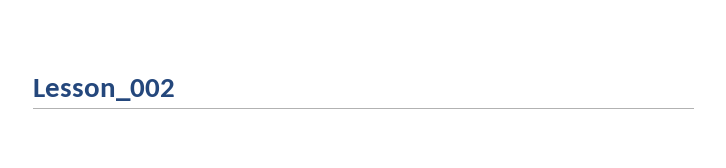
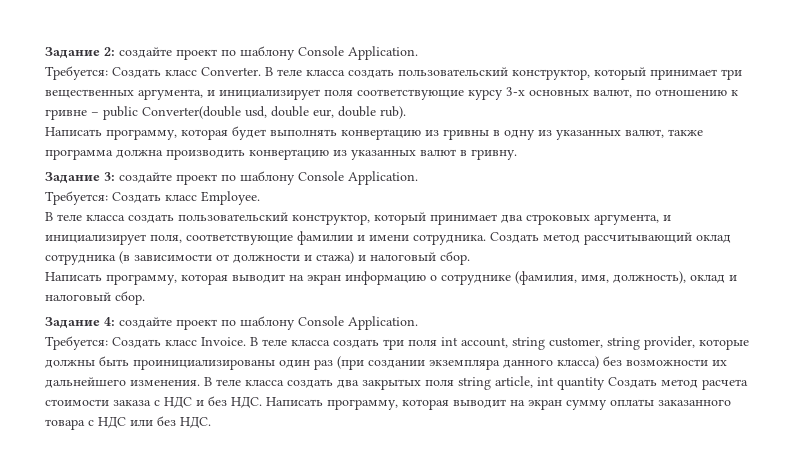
[33,79,175,101] Lesson_002 -> [45,46,418,60] [45,66,742,80] [45,87,738,100] [45,106,406,120] [45,126,703,140] [45,149,517,160] [45,171,418,185] [45,191,260,205] [45,212,671,225] [45,231,731,245] [45,251,470,265] [45,271,737,285] [45,291,145,305] [45,316,418,330] [45,336,749,350] [45,356,727,370] [45,376,748,390] [45,396,731,410] [45,416,211,430] Задание 2: создайте проект по шаблону Console Application. // Требуется: Создать класс Converter. В теле класса создать пользовательский конструктор, который принимает три вещественных аргумента, и инициализирует поля соответствующие курсу 3-х основных валют, по отношению к гривне – public Converter(double usd, double eur, double rub). // Написать программу, которая будет выполнять конвертацию из гривны в одну из указанных валют, также программа должна производить конвертацию из указанных валют в гривну. // Задание 3: создайте проект по шаблону Console Application. // Требуется: Создать класс Employee. // В теле класса создать пользовательский конструктор, который принимает два строковых аргумента, и инициализирует поля, соответствующие фамилии и имени сотрудника. Создать метод рассчитывающий оклад сотрудника (в зависимости от должности и стажа) и налоговый сбор. // Написать программу, которая выводит на экран информацию о сотруднике (фамилия, имя, должность), оклад и налоговый сбор. // Задание 4: создайте проект по шаблону Console Application. // Требуется: Создать класс Invoice. В теле класса создать три поля int account, string customer, string provider, которые должны быть проинициализированы один раз (при создании экземпляра данного класса) без возможности их дальнейшего изменения. В теле класса создать два закрытых поля string article, int quantity Создать метод расчета стоимости заказа с НДС и без НДС. Написать программу, которая выводит на экран сумму оплаты заказанного товара с НДС или без НДС.

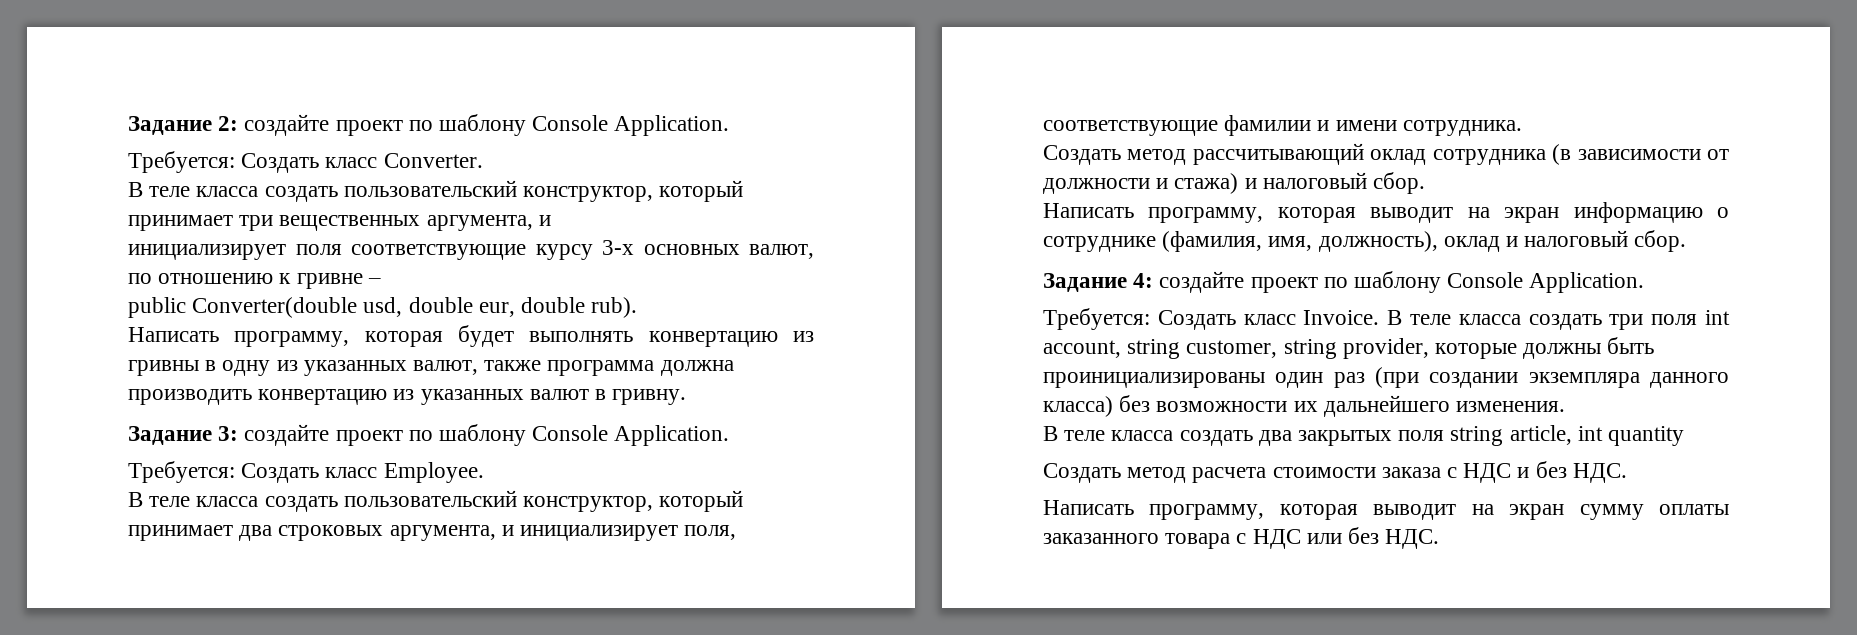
(261, 71) none -> (483, 160) //
(215, 93) none -> (551, 220) //
(99, 114) none -> (381, 281) //
(486, 239) none -> (1522, 128) //
(200, 383) none -> (1566, 406) //
(605, 383) none -> (1685, 436) //
(262, 402) none -> (1627, 473) //

